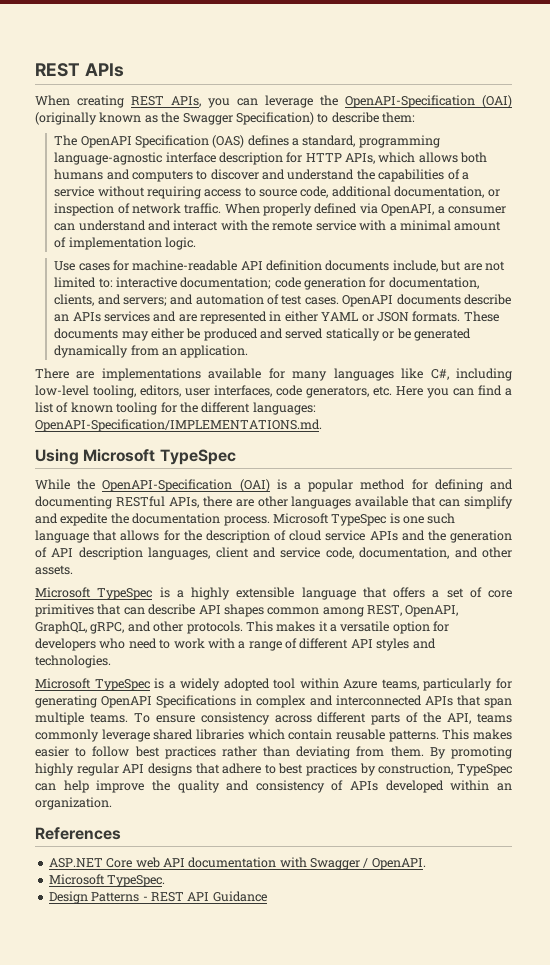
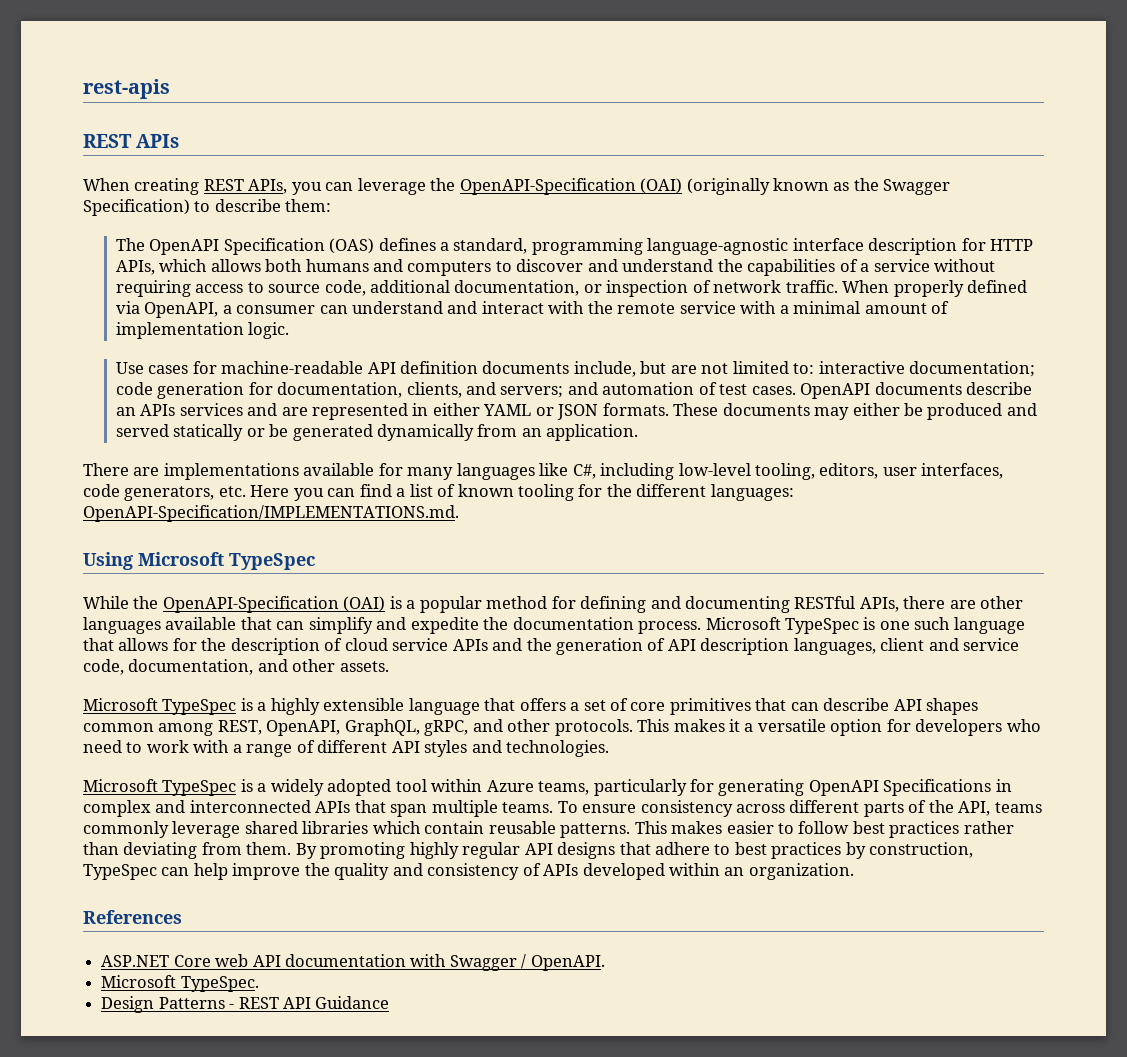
(35, 70) none -> [83,79,170,99] rest-apis //

